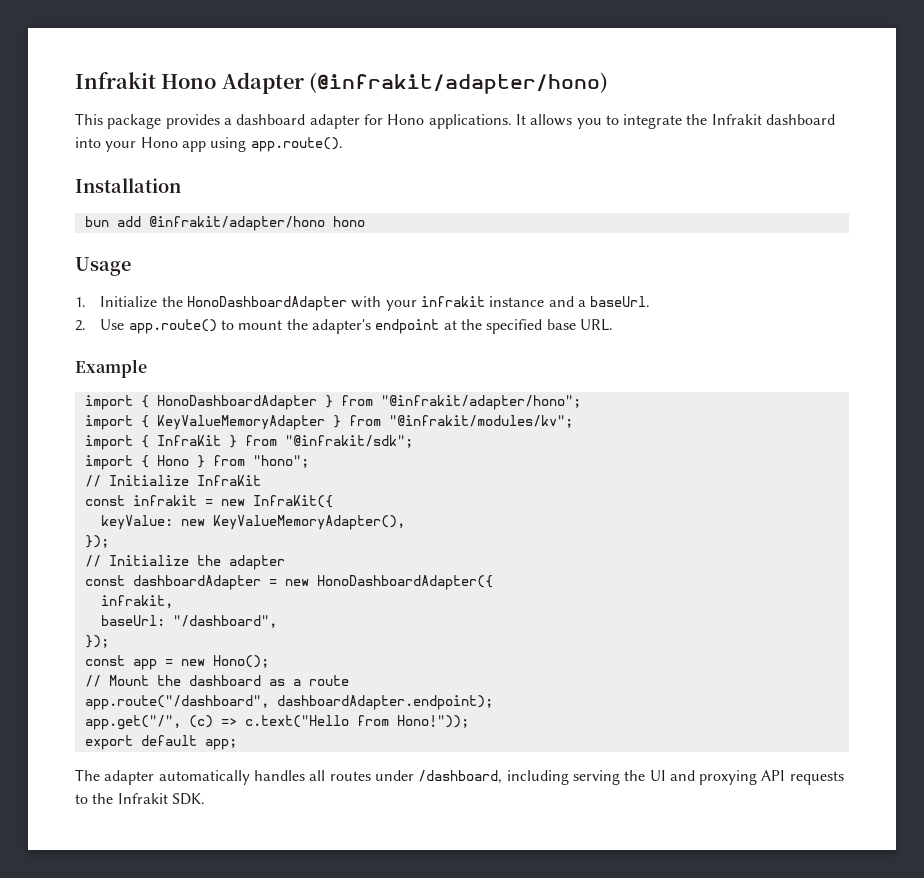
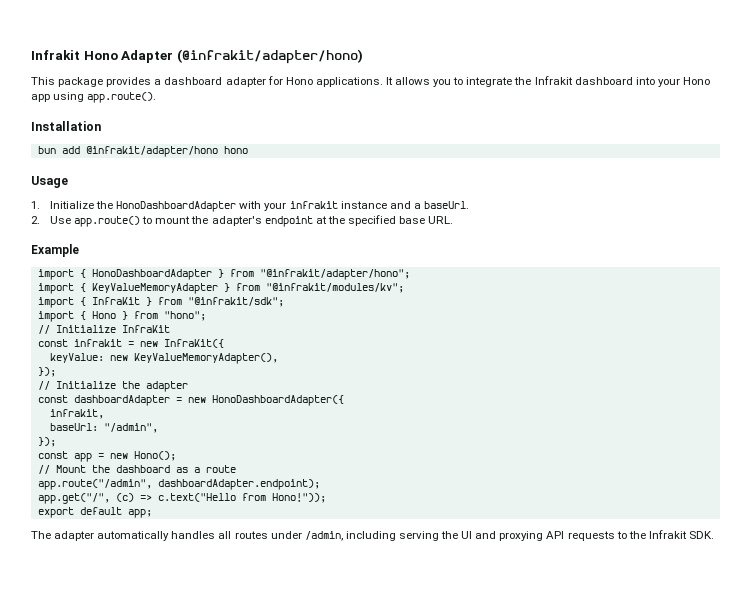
[172,615,277,628] "/dashboard", -> [103,423,158,433] "/admin",
[84,695,269,710] app.route("/dashboard", -> [37,479,152,490] app.route("/admin",
[418,770,503,784] /dashboard, -> [304,531,343,541] /admin,

